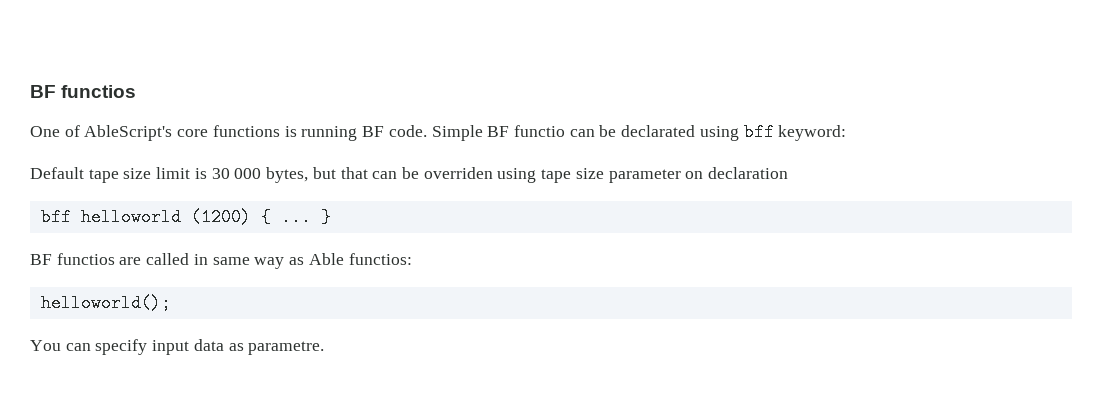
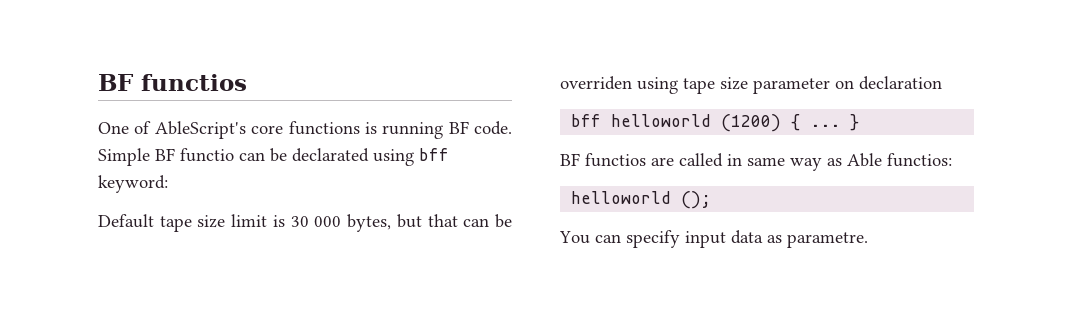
[40,294,171,312] helloworld(); -> [571,191,712,209] helloworld ();

